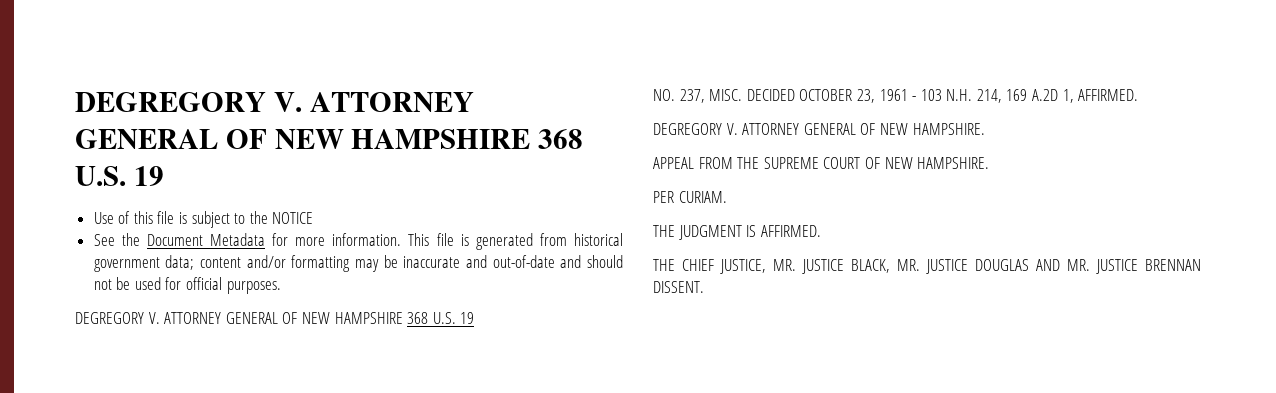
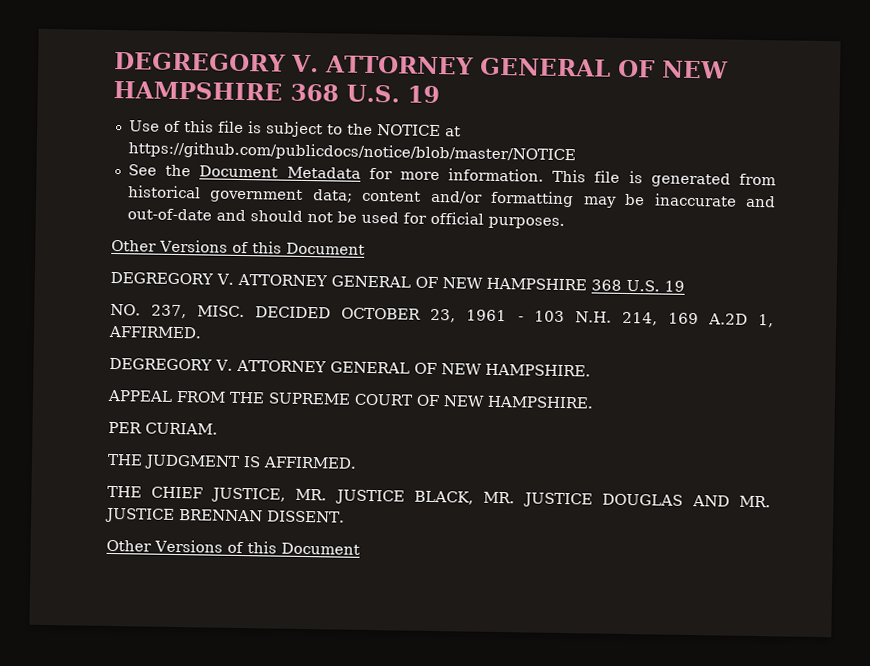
(314, 218) none -> [444,126,461,137] [127,141,576,164] at https://github.com/publicdocs/notice/blob/master/NOTICE
(281, 287) none -> [111,239,365,255] // Other Versions of this Document
(704, 287) none -> [106,539,360,555] // Other Versions of this Document

